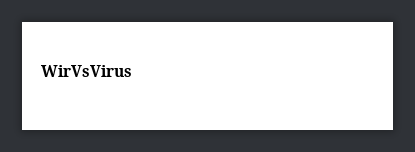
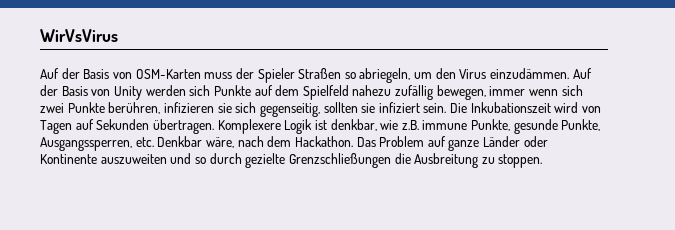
(132, 71) none -> [40,68,592,83] [40,85,583,100] [40,102,602,117] [40,119,601,134] [40,136,548,151] [40,153,543,168] // Auf der Basis von OSM-Karten muss der Spieler Straßen so abriegeln, um den Virus einzudämmen. Auf der Basis von Unity werden sich Punkte auf dem Spielfeld nahezu zufällig bewegen, immer wenn sich zwei Punkte berühren, infizieren sie sich gegenseitig, sollten sie infiziert sein. Die Inkubationszeit wird von Tagen auf Sekunden übertragen. Komplexere Logik ist denkbar, wie z.B. immune Punkte, gesunde Punkte, Ausgangssperren, etc. Denkbar wäre, nach dem Hackathon. Das Problem auf ganze Länder oder Kontinente auszuweiten und so durch gezielte Grenzschließungen die Ausbreitung zu stoppen.

